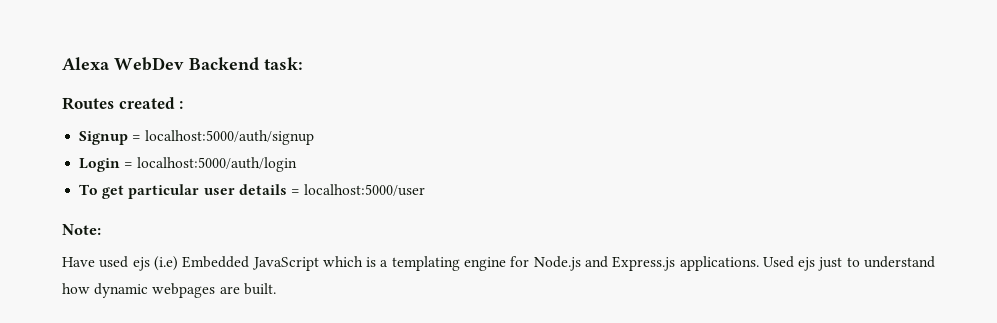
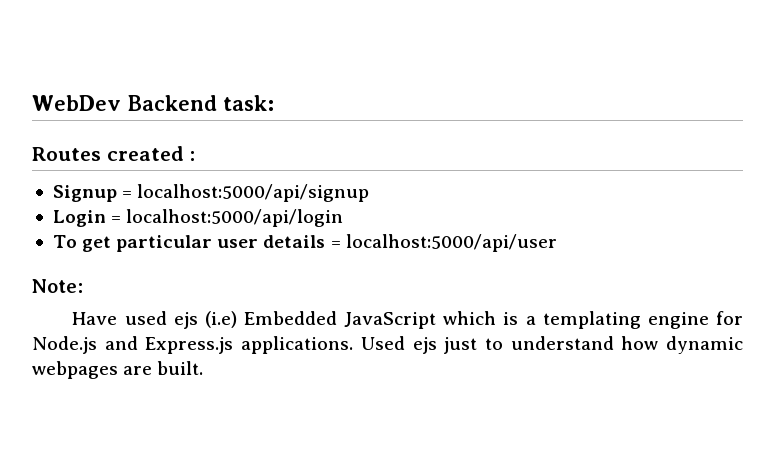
[62,57,110,70] Alexa -> (32, 103) none
[145,130,315,145] localhost:5000/auth/signup -> [137,184,370,202] localhost:5000/api/signup
[137,157,298,172] localhost:5000/auth/login -> [126,209,344,227] localhost:5000/api/login
[304,184,426,196] localhost:5000/user -> [345,234,557,252] localhost:5000/api/user

